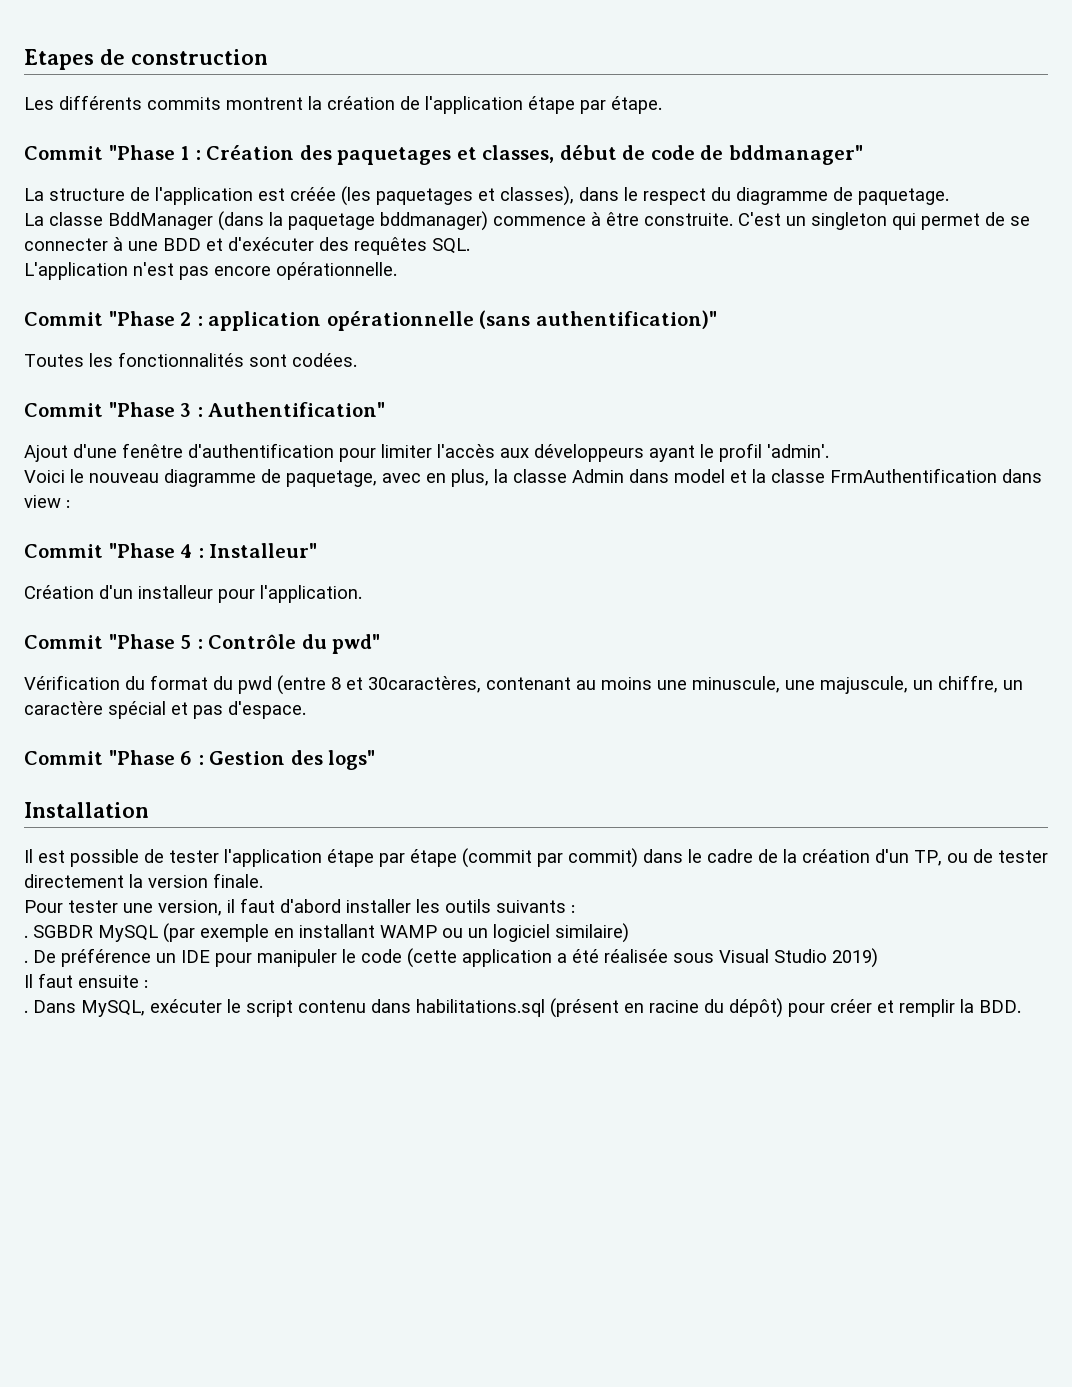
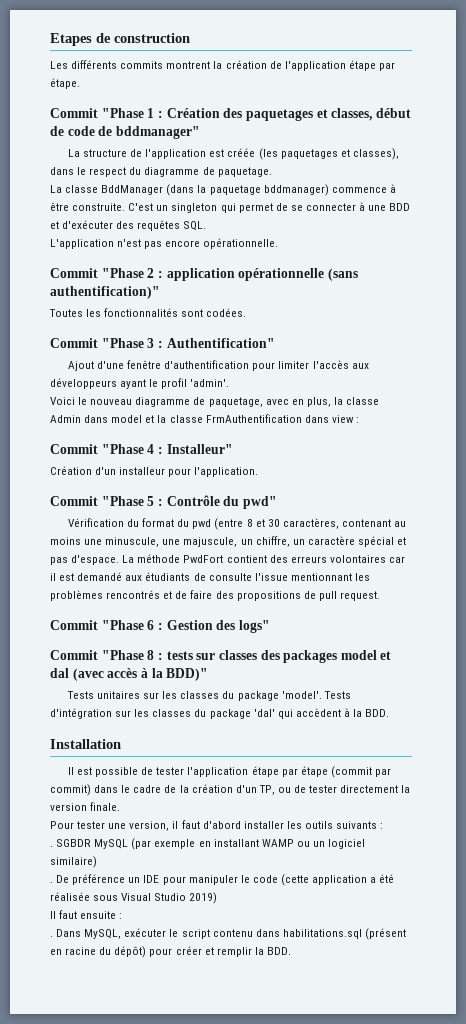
[368,676,481,693] 30caractères, -> [267,518,339,529] 30 caractères,
(306, 710) none -> [122,554,405,563] [50,572,370,581] [50,590,380,601] La méthode PwdFort contient des erreurs volontaires car il est demandé aux étudiants de consulte l'issue mentionnant les problèmes rencontrés et de faire des propositions de pull request.
(376, 760) none -> [50,650,392,663] [50,668,209,681] [66,691,351,701] [50,708,390,719] // Commit "Phase 8 : tests sur classes des packages model et dal (avec accès à la BDD)" // Tests unitaires sur les classes du package 'model'. Tests d'intégration sur les classes du package 'dal' qui accèdent à la BDD.

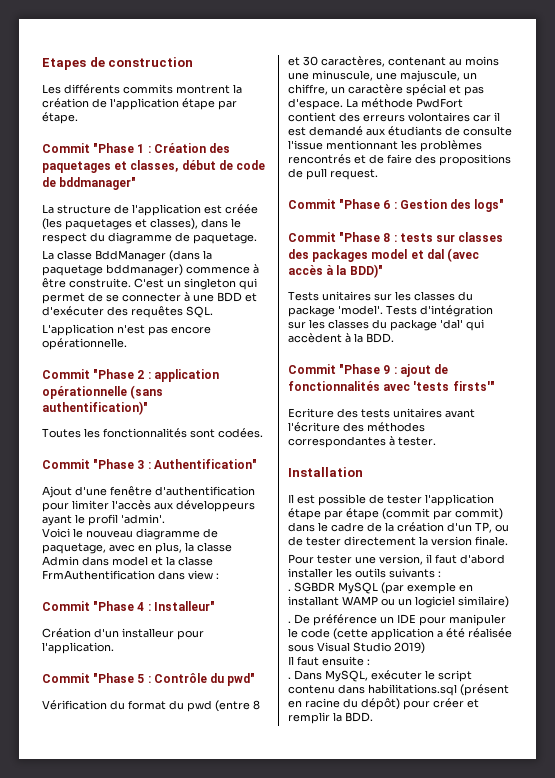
(390, 713) none -> [288,364,449,377] [288,381,495,391] [288,408,475,418] [288,422,425,432] [288,436,436,448] // Commit "Phase 9 : ajout de fonctionnalités avec 'tests firsts'" // Ecriture des tests unitaires avant l'écriture des méthodes correspondantes à tester.

